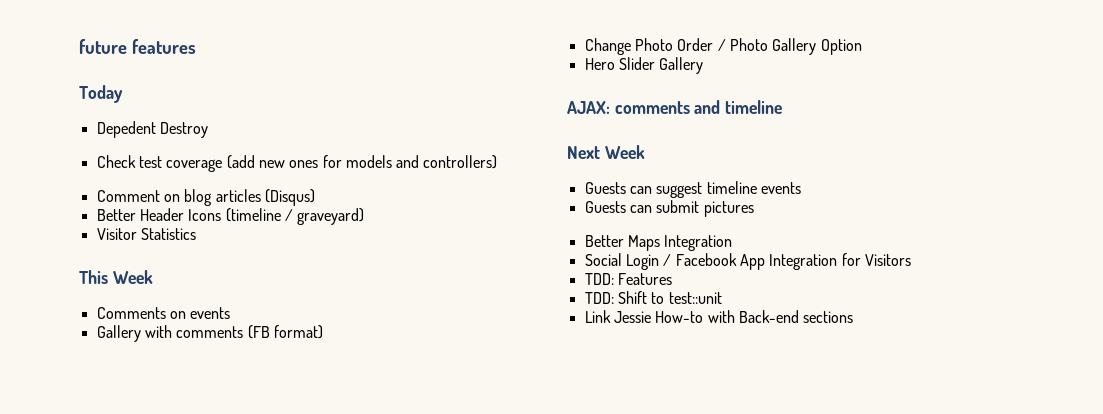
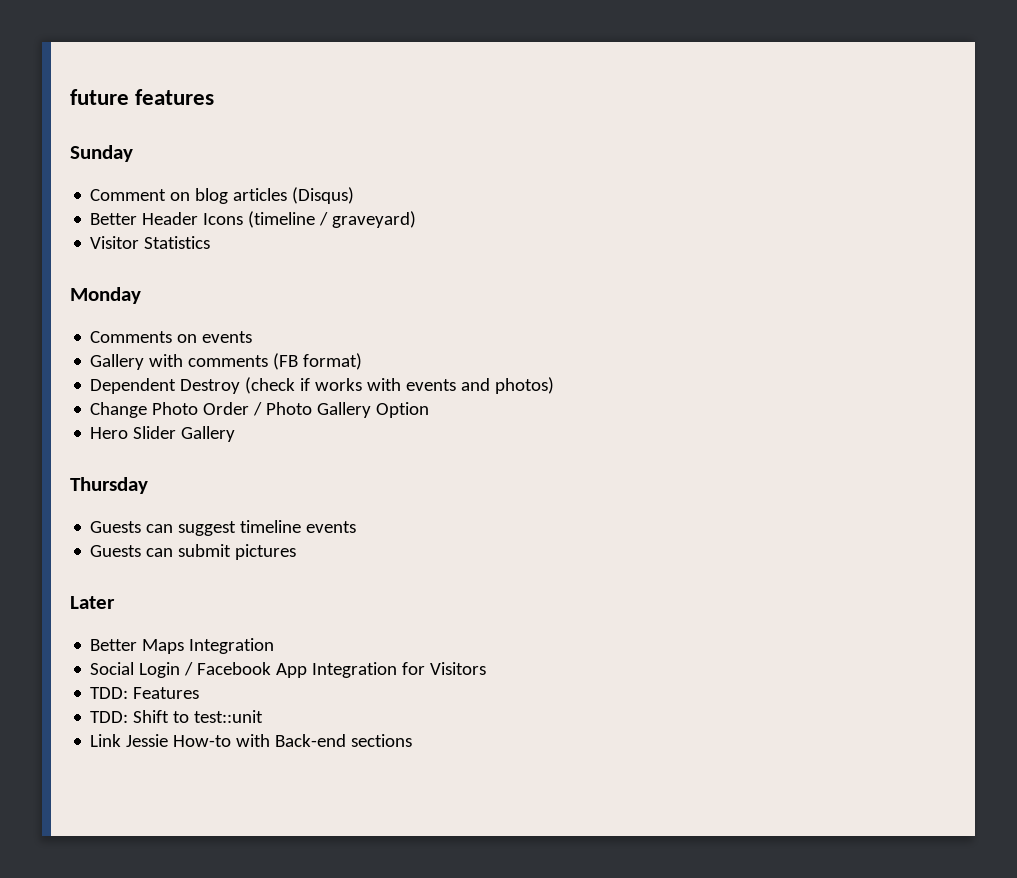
[79,85,123,103] [96,121,208,138] [96,155,498,172] Today // Depedent Destroy // Check test coverage (add new ones for models and controllers) -> [70,145,133,162] Sunday
[79,270,153,284] This Week -> [70,287,141,304] Monday
(323, 332) none -> [90,377,555,394] // Dependent Destroy (check if works with events and photos)
[567,100,783,114] [567,145,645,159] AJAX: comments and timeline // Next Week -> [70,477,148,494] Thursday
(754, 209) none -> [70,596,115,609] // Later

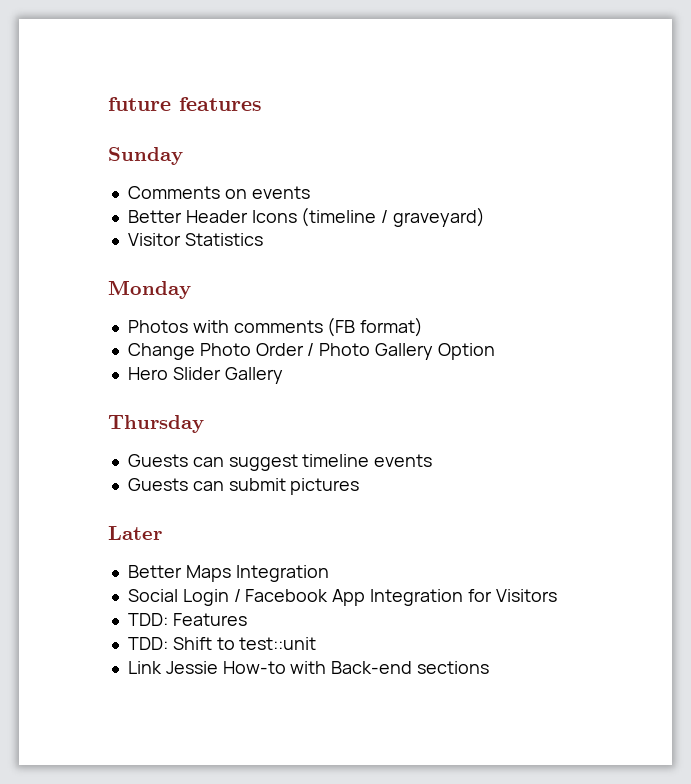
[90,187,355,204] Comment on blog articles (Disqus) -> [127,186,310,199] Comments on events
[90,331,253,343] [90,354,145,370] Comments on events // Gallery -> [127,320,188,333] Photos
[90,377,555,394] // Dependent Destroy (check if works with events and photos) -> (424, 327) none

